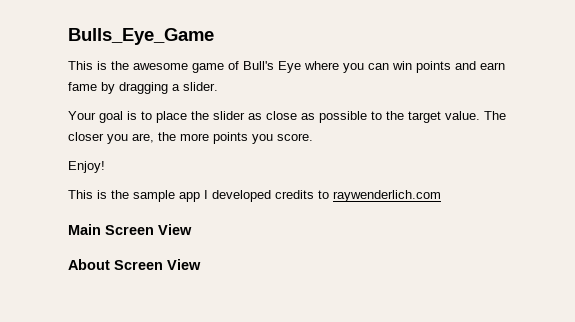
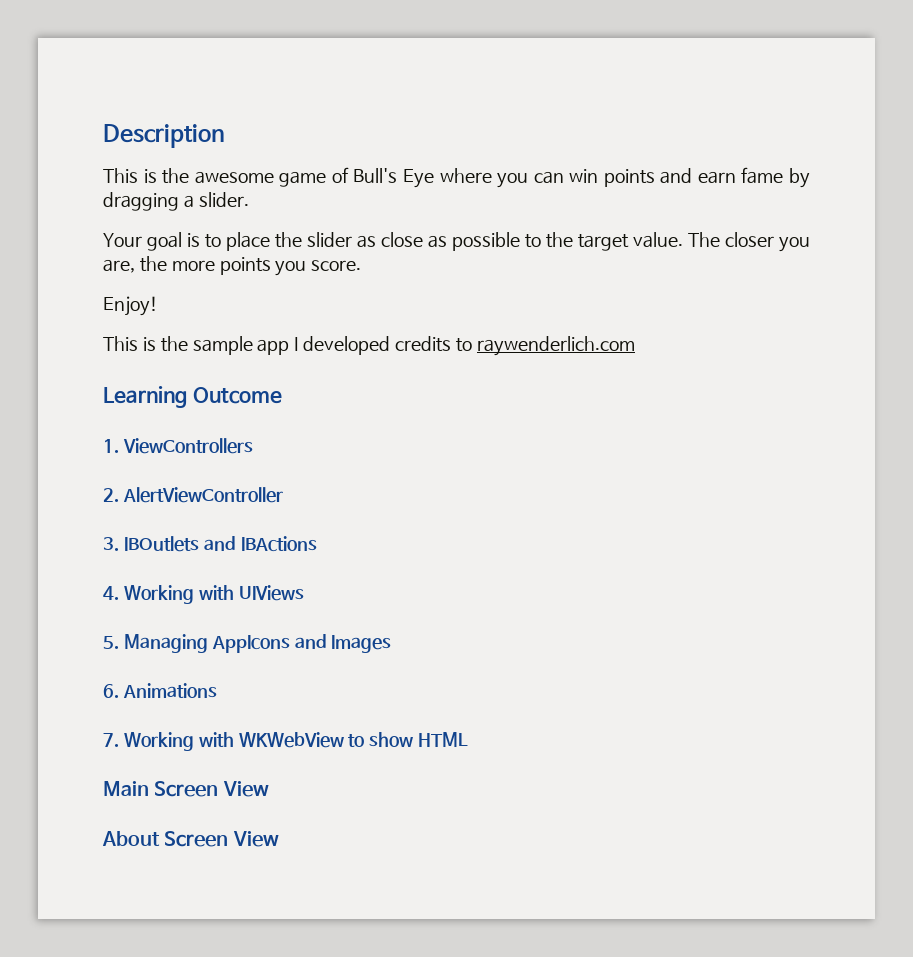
[68,28,214,45] Bulls_Eye_Game -> [103,124,225,148] Description
(441, 196) none -> [103,386,282,408] [103,438,253,454] [103,487,283,503] [103,536,317,552] [103,585,304,604] [103,634,392,653] [103,683,217,698] [103,732,469,751] // Learning Outcome // 1. ViewControllers // 2. AlertViewController // 3. IBOutlets and IBActions // 4. Working with UIViews // 5. Managing AppIcons and Images // 6. Animations // 7. Working with WKWebView to show HTML

